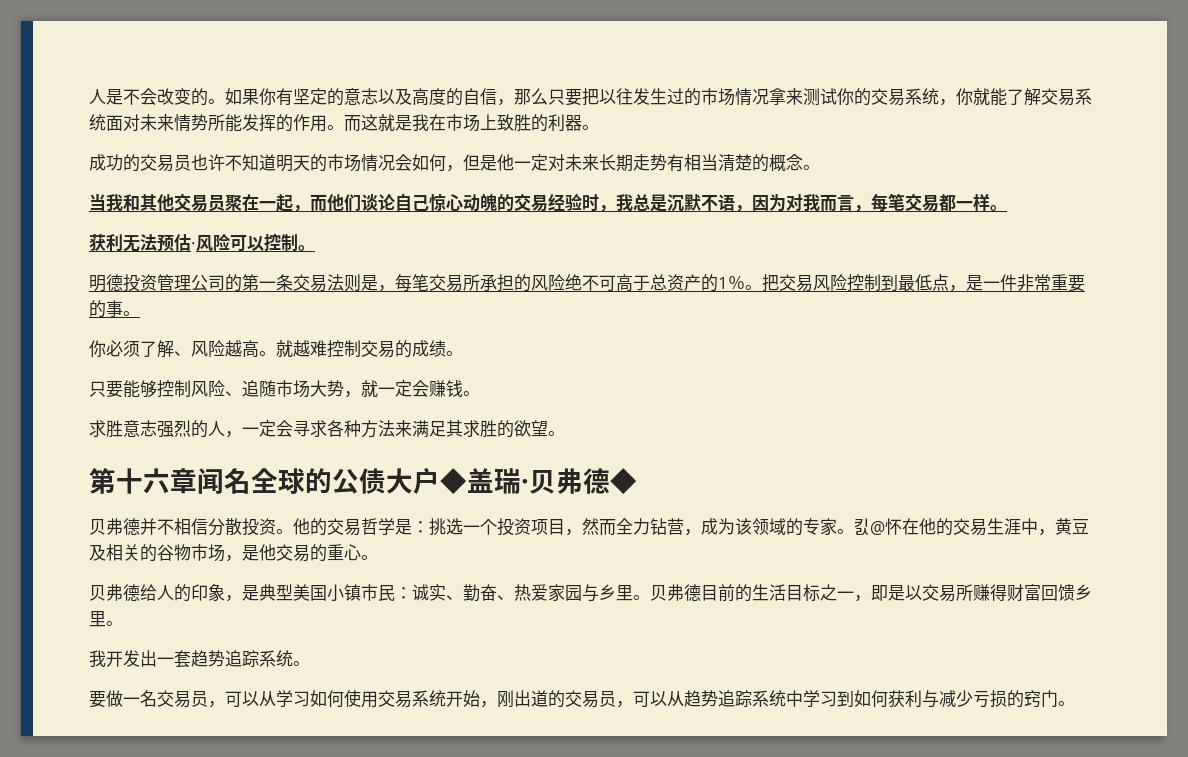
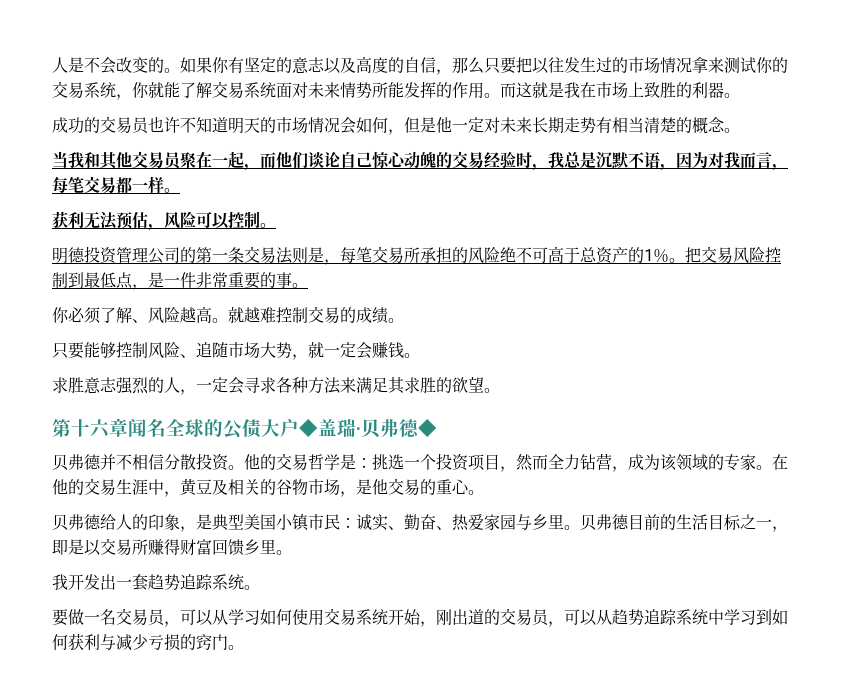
[191,242,196,249] · -> [148,224,164,231] ，
[854,518,902,536] 킰@怀 -> (772, 467) none

